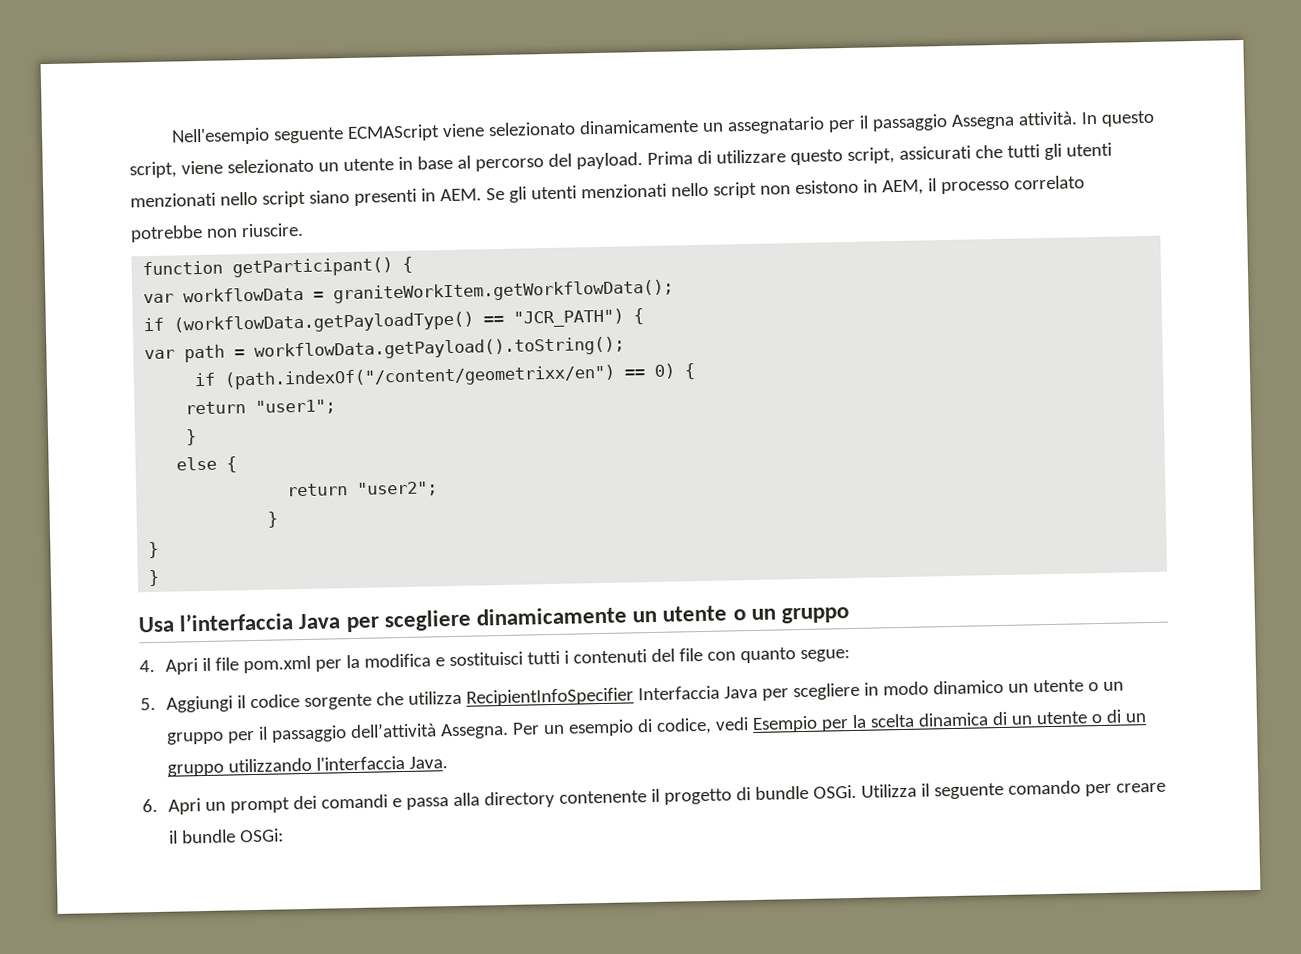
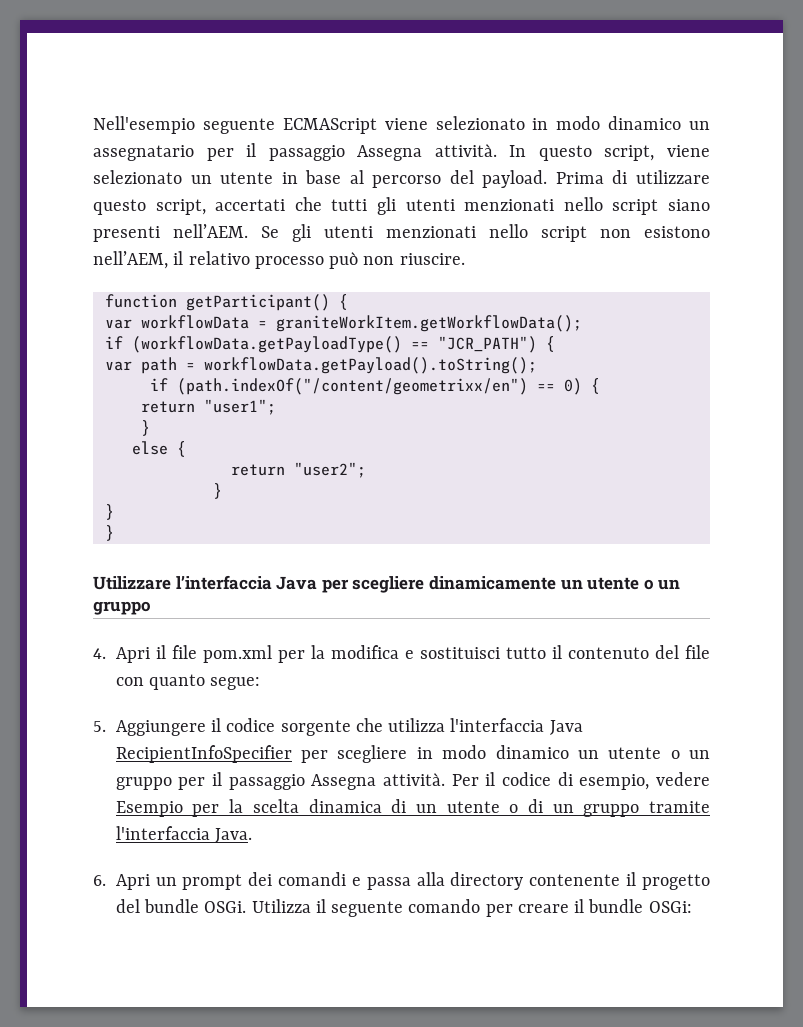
[579,118,700,135] dinamicamente -> [532,116,682,130] in modo dinamico
[898,145,971,160] assicurati -> [215,199,286,211] accertati
[420,188,482,202] in AEM. -> [173,224,248,238] nell’AEM.
[862,175,1085,196] [130,224,203,243] in AEM, il processo correlato potrebbe -> [93,251,359,269] nell’AEM, il relativo processo può
[138,616,175,633] Usa -> [93,576,171,590] Utilizzare
[527,649,648,665] tutti i contenuti -> [505,645,649,659] tutto il contenuto
[166,695,234,713] Aggiungi -> [115,720,206,736] Aggiungere
[466,685,759,707] RecipientInfoSpecifier Interfaccia Java -> [450,718,583,735] [115,745,292,763] l'interfaccia Java RecipientInfoSpecifier
[350,717,750,740] dell’attività Assegna. Per un esempio di codice, vedi -> [311,772,711,790] Assegna attività. Per il codice di esempio, vedere
[228,757,313,773] utilizzando -> [649,801,710,813] tramite
[736,787,752,801] di -> [115,899,140,913] del

